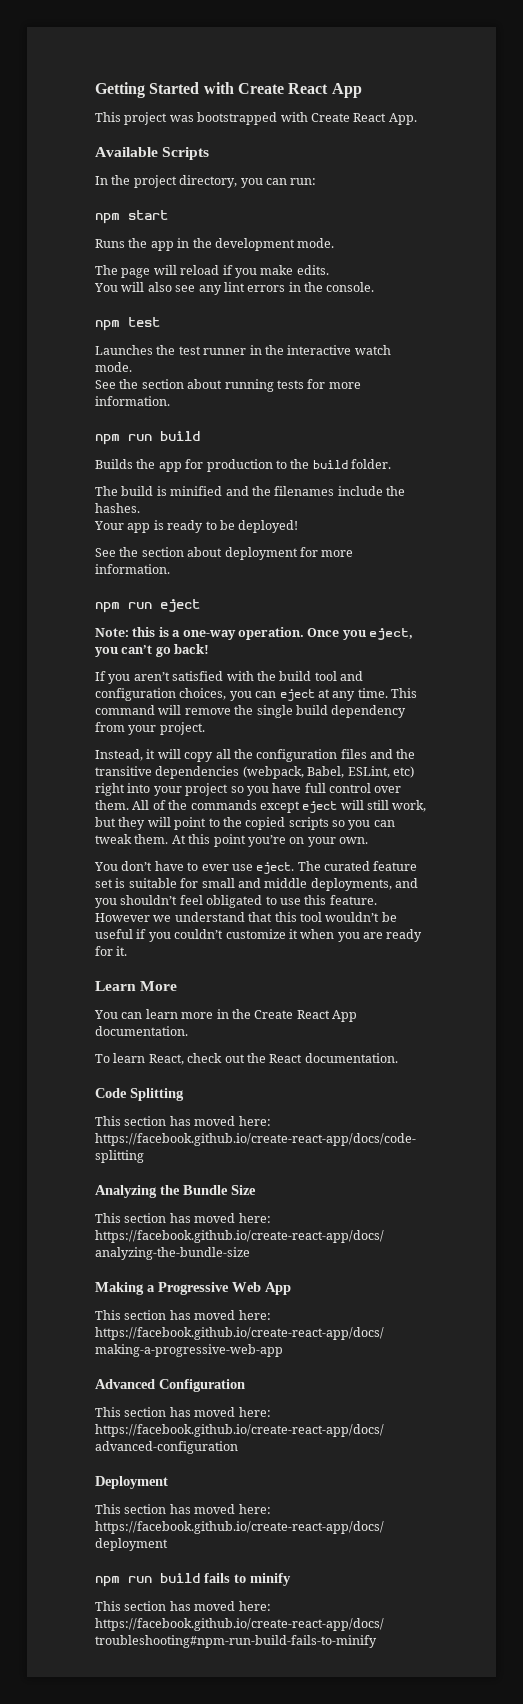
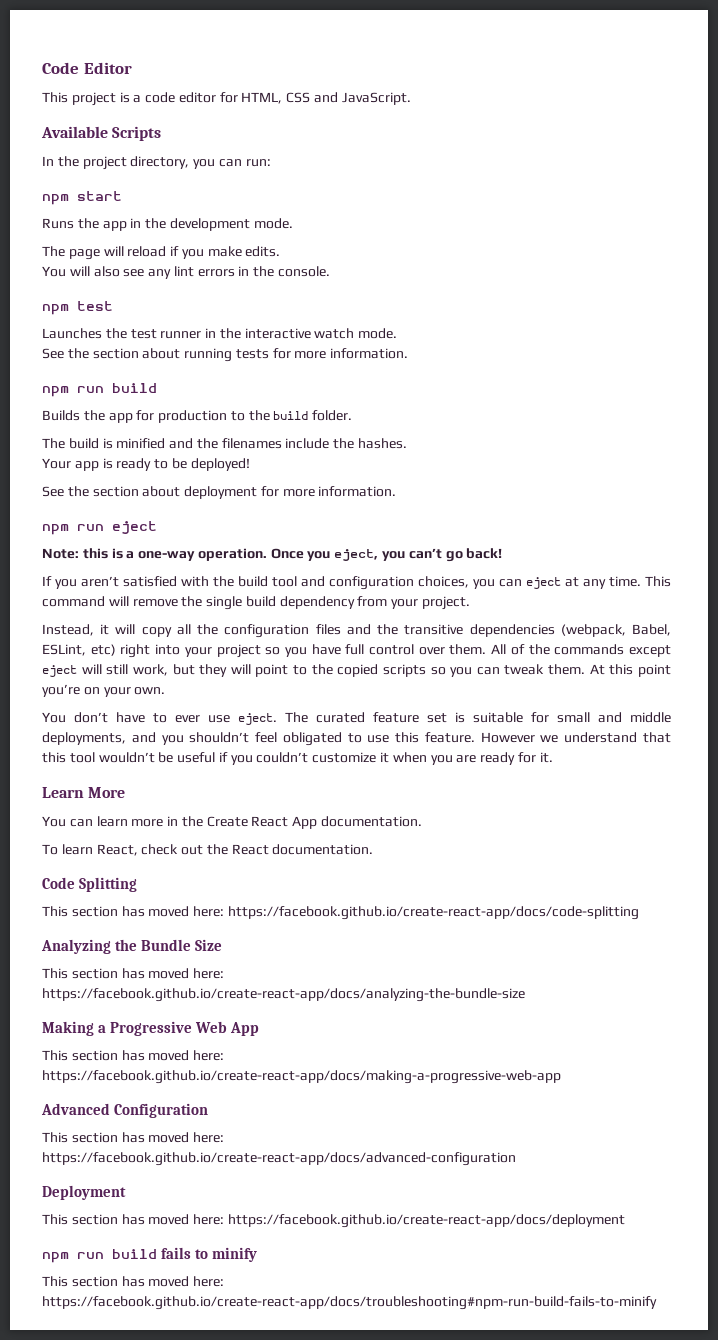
[95,82,362,98] [95,112,417,125] Getting Started with Create React App // This project was bootstrapped with Create React App. -> [42,62,132,74] [42,92,411,106] Code Editor // This project is a code editor for HTML, CSS and JavaScript.

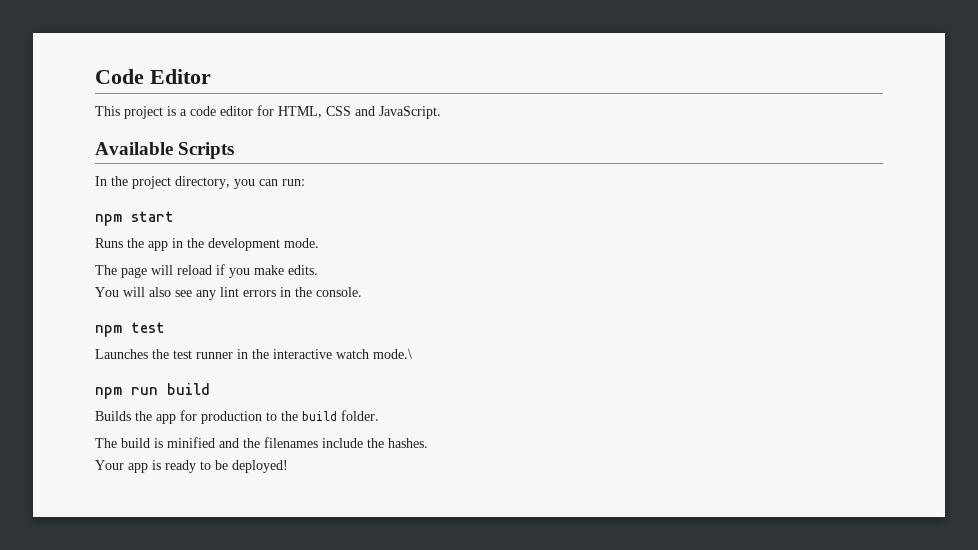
[358,328,398,339] [42,348,409,362] mode. // See the section about running tests for more information. -> [373,349,412,359] mode.\
[42,486,397,499] [42,521,157,535] [42,548,503,562] [42,576,671,590] [42,596,471,610] [42,624,671,638] [42,644,671,658] [42,664,672,677] [42,684,166,697] [42,712,671,725] [42,732,671,746] [42,752,553,765] [42,787,126,798] [42,816,423,829] [42,844,374,856] [42,877,137,892] [42,906,639,920] [41,939,222,954] [42,968,225,979] [42,988,525,1002] [42,1021,259,1036] [42,1050,225,1061] [42,1070,561,1084] [41,1103,208,1118] [42,1132,225,1143] [42,1152,516,1166] [42,1185,126,1200] [42,1214,625,1228] [42,1247,257,1263] [42,1276,225,1287] [42,1296,657,1310] // See the section about deployment for more information. // npm run eject // Note: this is a one-way operation. Once you eject, you can’t go back! // If you aren’t satisfied with the build tool and configuration choices, you can eject at any time. This command will remove the single build dependency from your project. // Instead, it will copy all the configuration files and the transitive dependencies (webpack, Babel, ESLint, etc) right into your project so you have full control over them. All of the commands except eject will still work, but they will point to the copied scripts so you can tweak them. At this point you’re on your own. // You don’t have to ever use eject. The curated feature set is suitable for small and middle deployments, and you shouldn’t feel obligated to use this feature. However we understand that this tool wouldn’t be useful if you couldn’t customize it when you are ready for it. // Learn More // You can learn more in the Create React App documentation. // To learn React, check out the React documentation. // Code Splitting // This section has moved here: https://facebook.github.io/create-react-app/docs/code-splitting // Analyzing the Bundle Size // This section has moved here: https://facebook.github.io/create-react-app/docs/analyzing-the-bundle-size // Making a Progressive Web App // This section has moved here: https://facebook.github.io/create-react-app/docs/making-a-progressive-web-app // Advanced Configuration // This section has moved here: https://facebook.github.io/create-react-app/docs/advanced-configuration // Deployment // This section has moved here: https://facebook.github.io/create-react-app/docs/deployment // npm run build fails to minify // This section has moved here: https://facebook.github.io/create-react-app/docs/troubleshooting#npm-run-build-fails-to-minify -> (288, 466) none

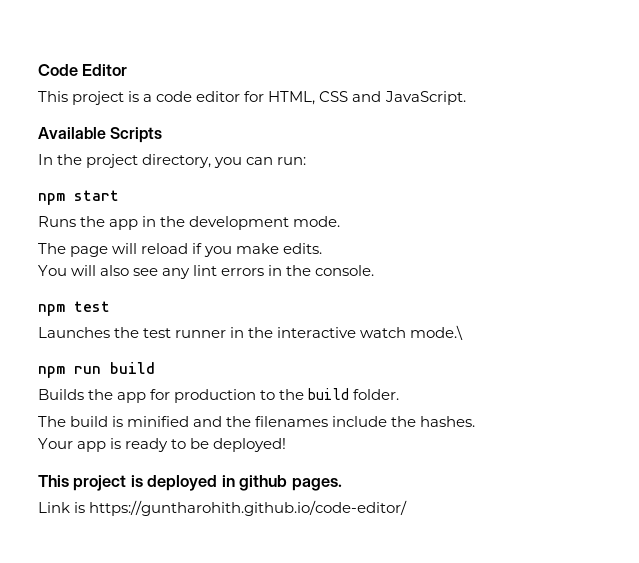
(288, 466) none -> [38,475,342,491] [38,500,408,516] // This project is deployed in github pages. // Link is https://guntharohith.github.io/code-editor/

